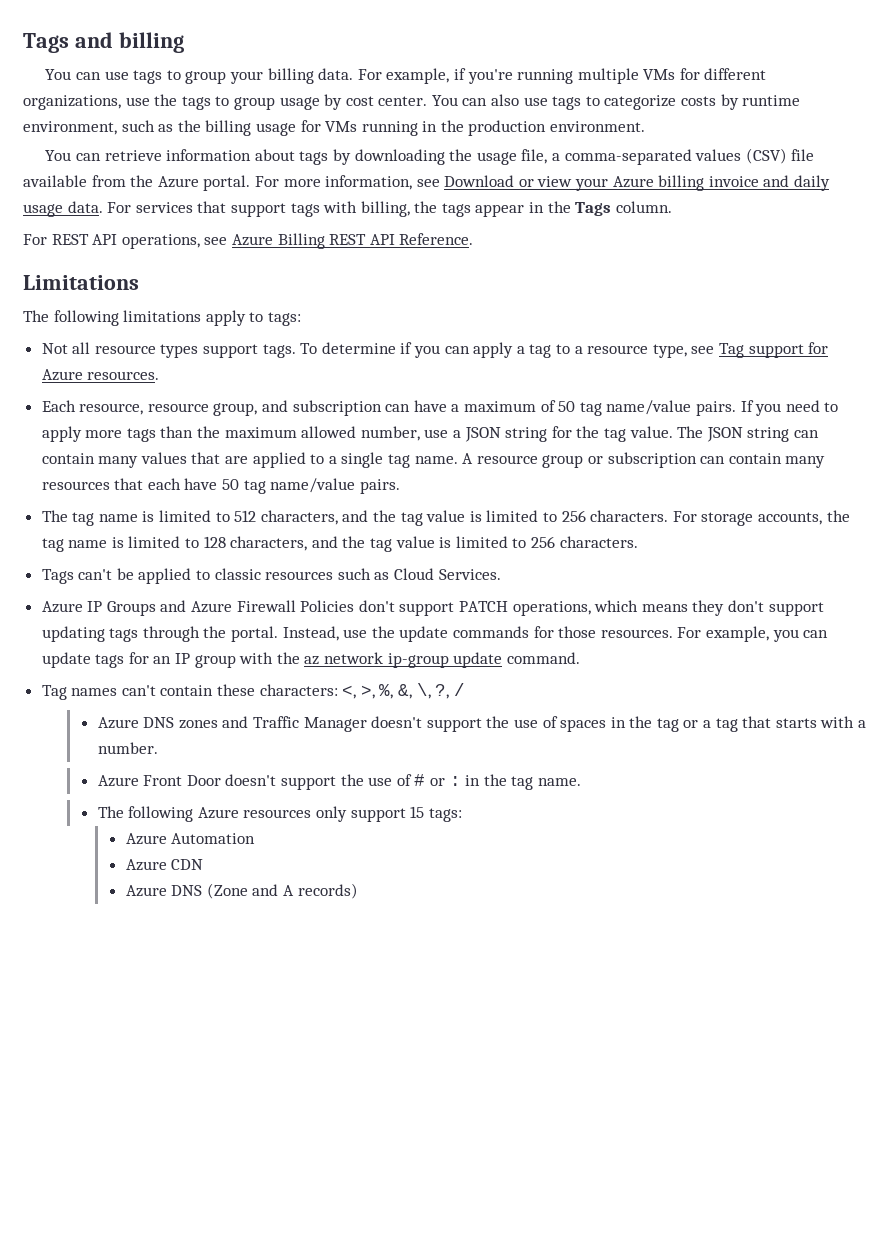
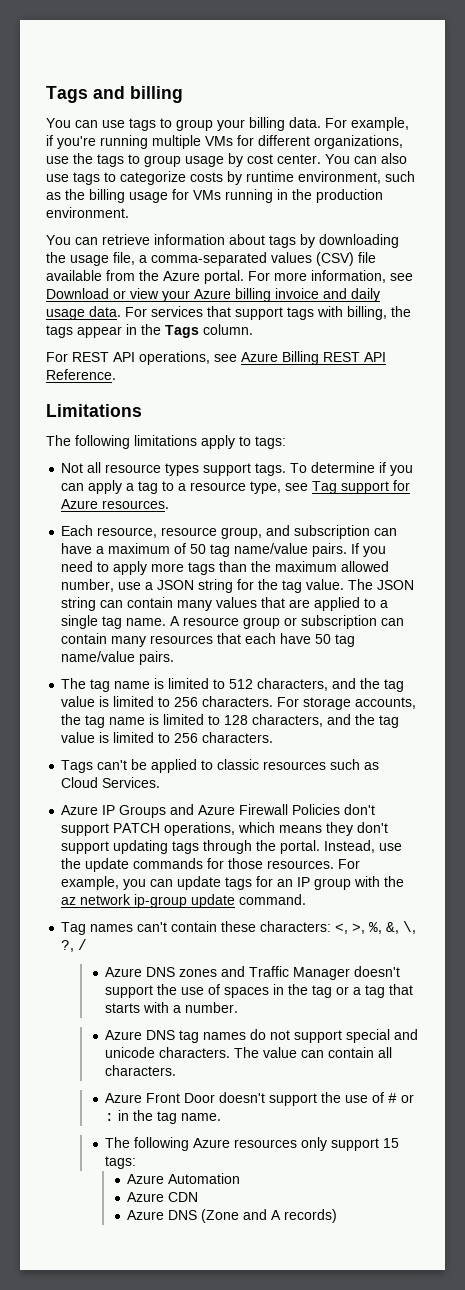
(158, 748) none -> [105,1029,419,1043] [105,1047,393,1058] [105,1065,177,1076] // Azure DNS tag names do not support special and unicode characters. The value can contain all characters.

